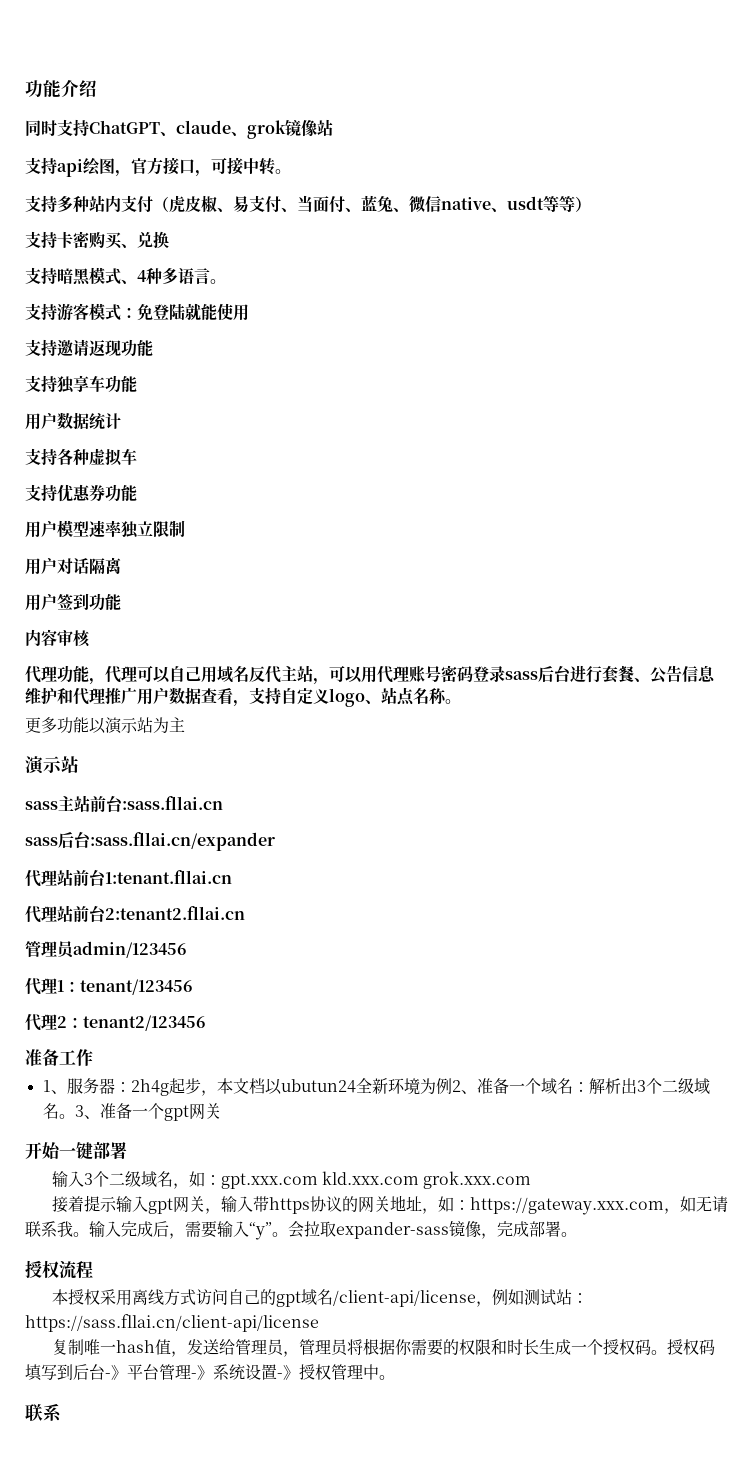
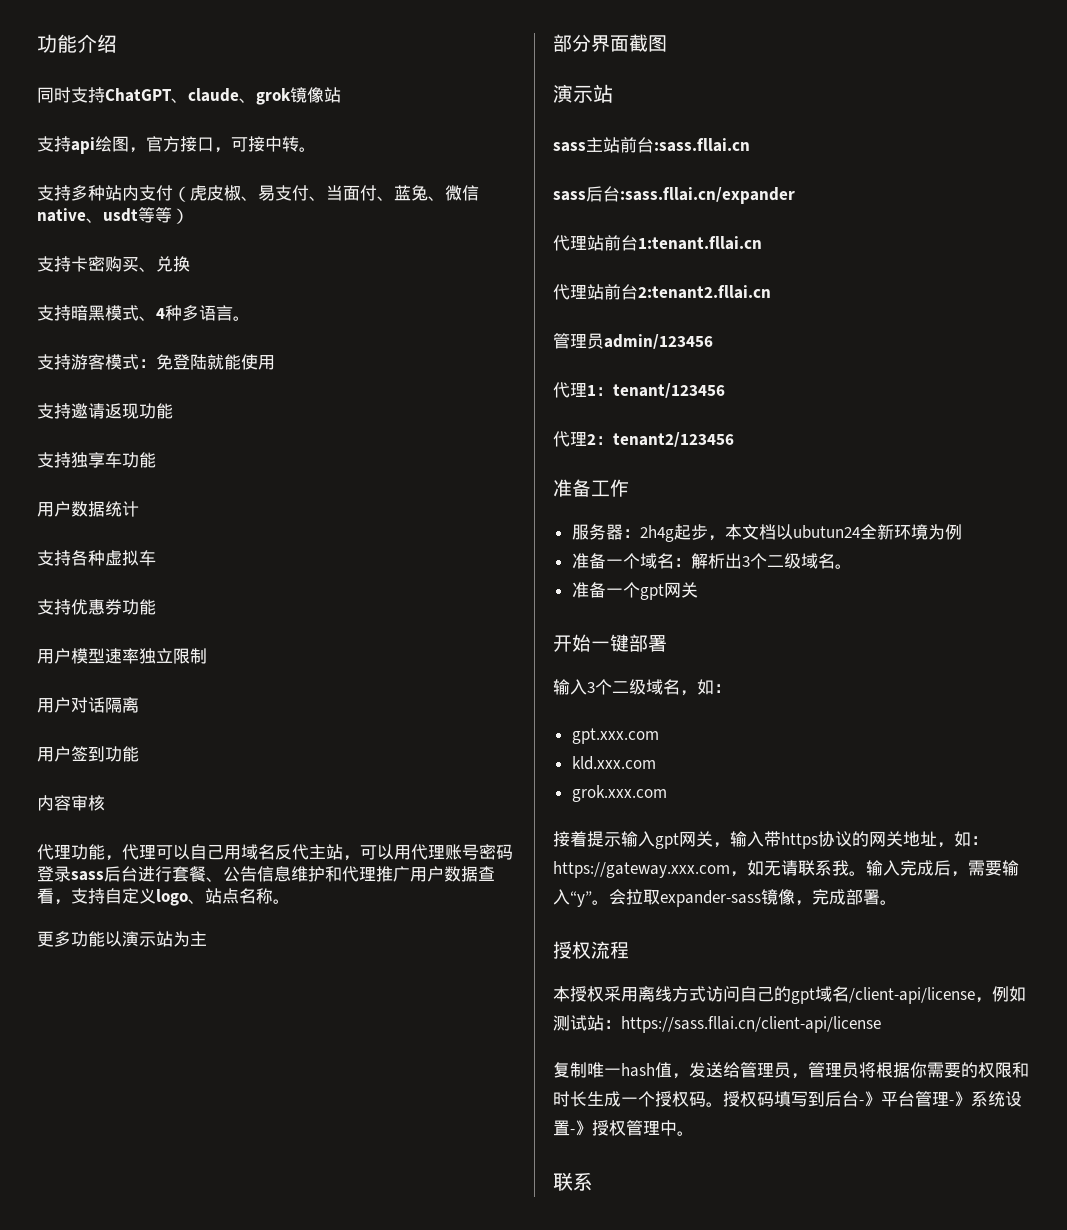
(185, 724) none -> [553,34,667,52] // 部分界面截图
[42,1080,67,1094] 1、 -> (629, 488) none
[451,1080,477,1094] 2、 -> (962, 532) //
[74,1105,100,1119] 3、 -> (852, 566) //
(221, 1180) none -> (731, 688) //
(318, 1181) none -> (659, 736) //
(419, 1178) none -> (656, 763) //

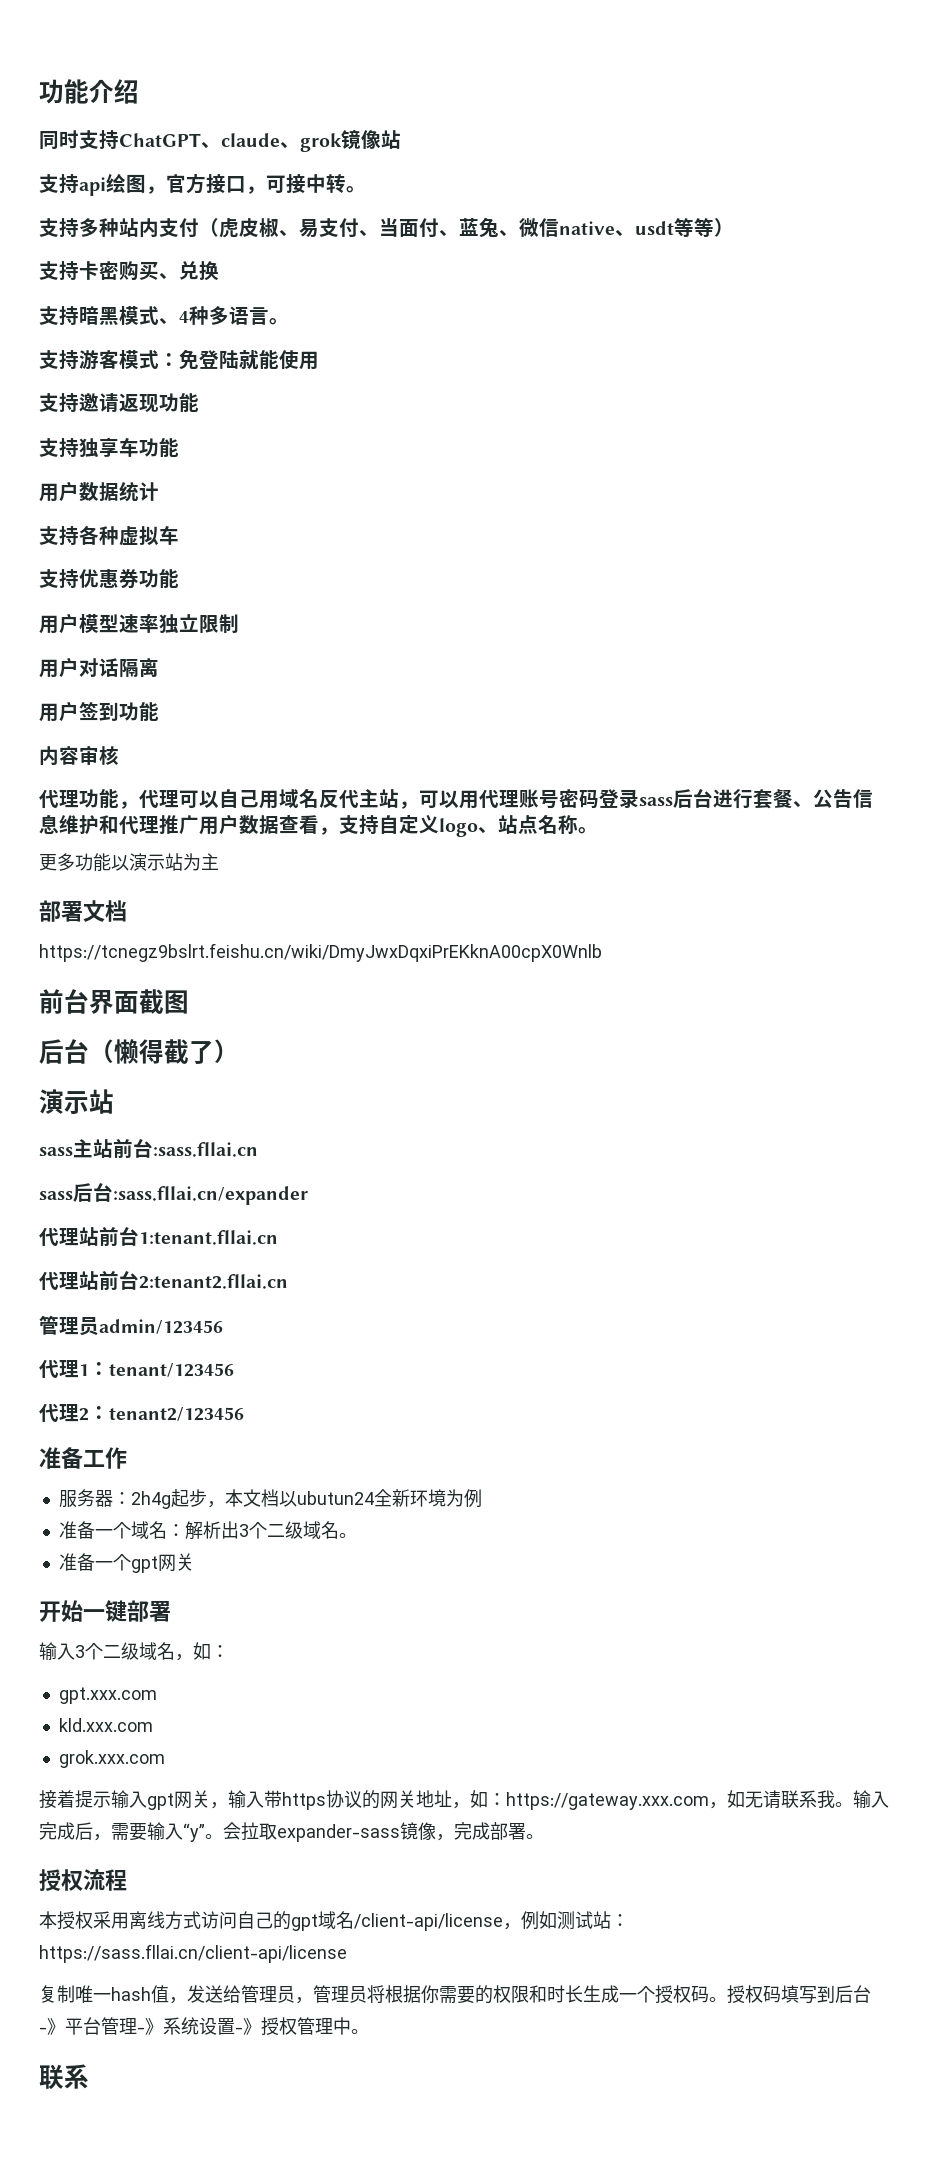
[572,34,591,52] 分 -> [61,900,127,922] [39,943,602,962] [39,989,89,1014] 署文档 // https://tcnegz9bslrt.feishu.cn/wiki/DmyJwxDqxiPrEKknA00cpX0Wnlb // 前台
(667, 43) none -> [39,1039,239,1064] // 后台（懒得截了）

